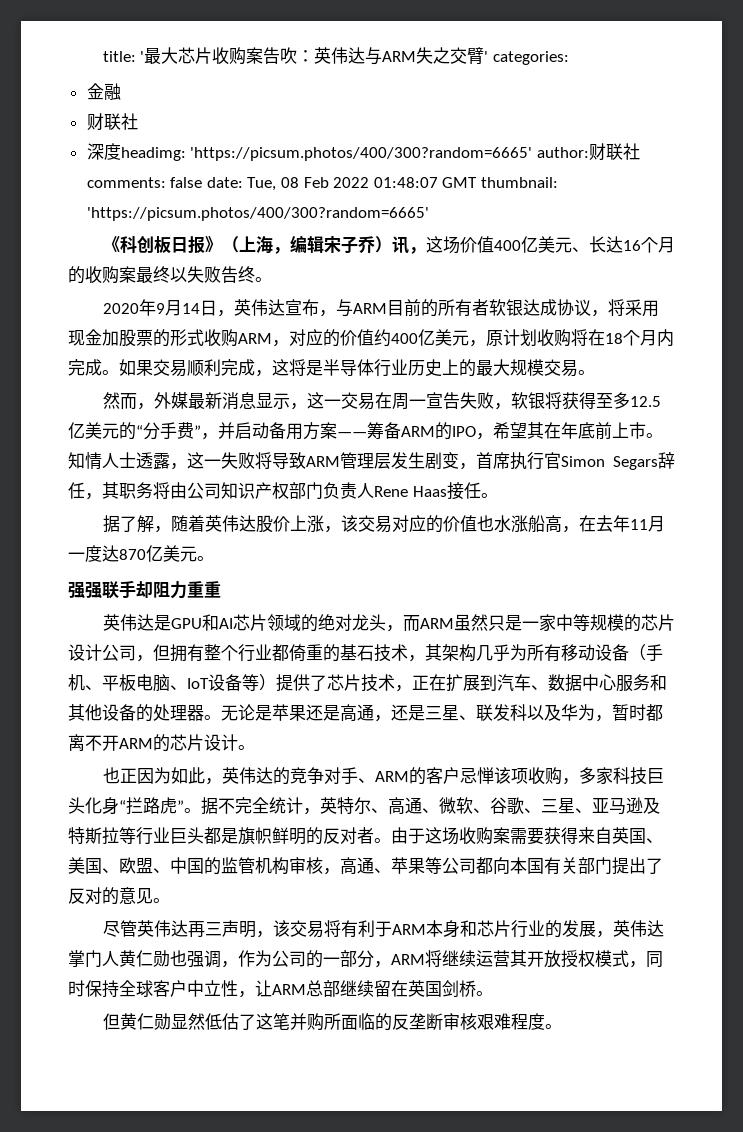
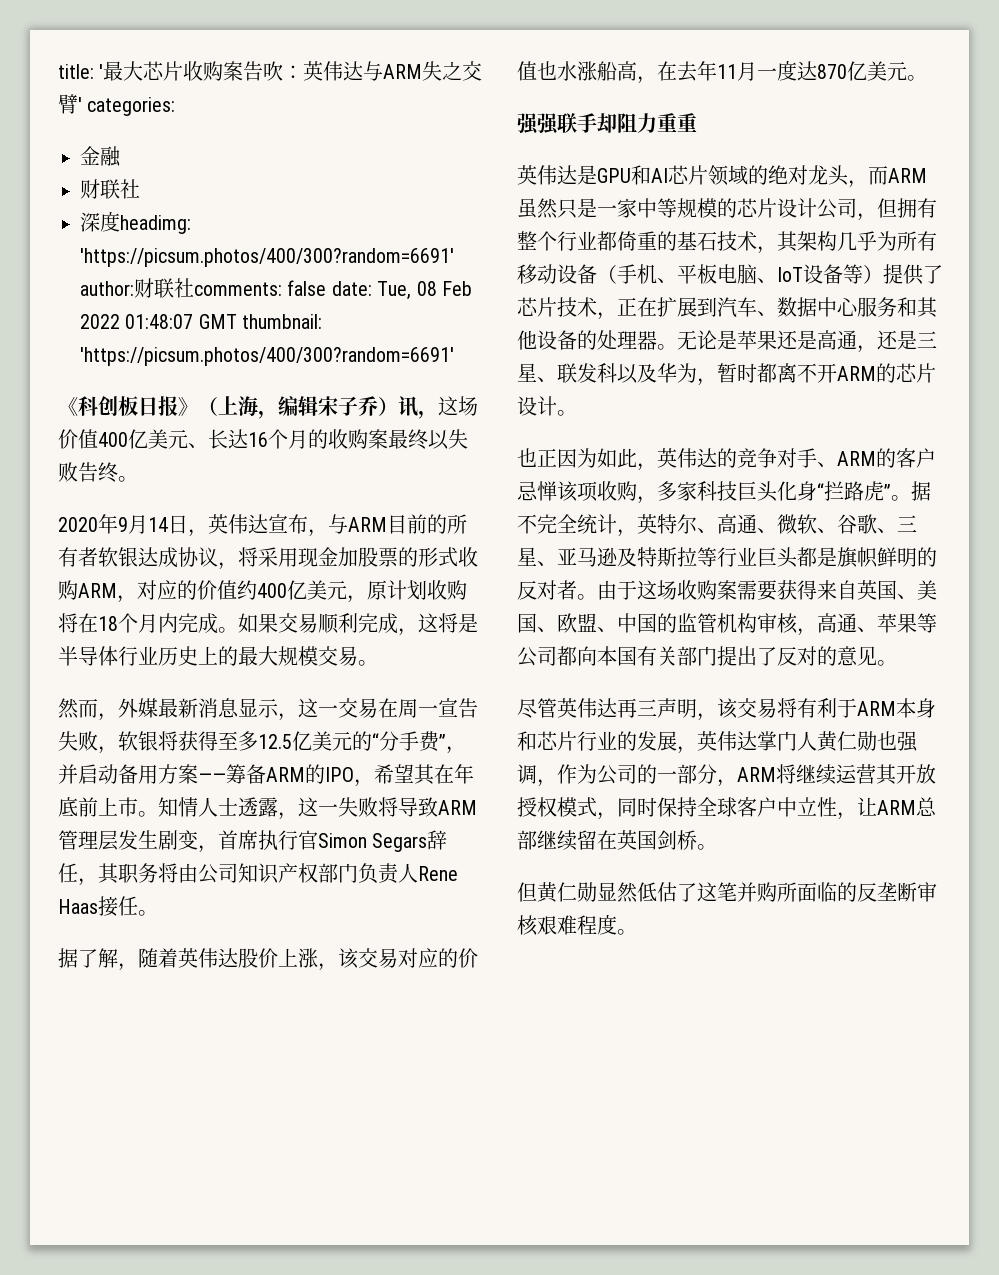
[190,147,533,161] 'https://picsum.photos/400/300?random=6665' -> [80,248,454,267] 'https://picsum.photos/400/300?random=6691'
[86,207,429,221] 'https://picsum.photos/400/300?random=6665' -> [80,347,454,366] 'https://picsum.photos/400/300?random=6691'

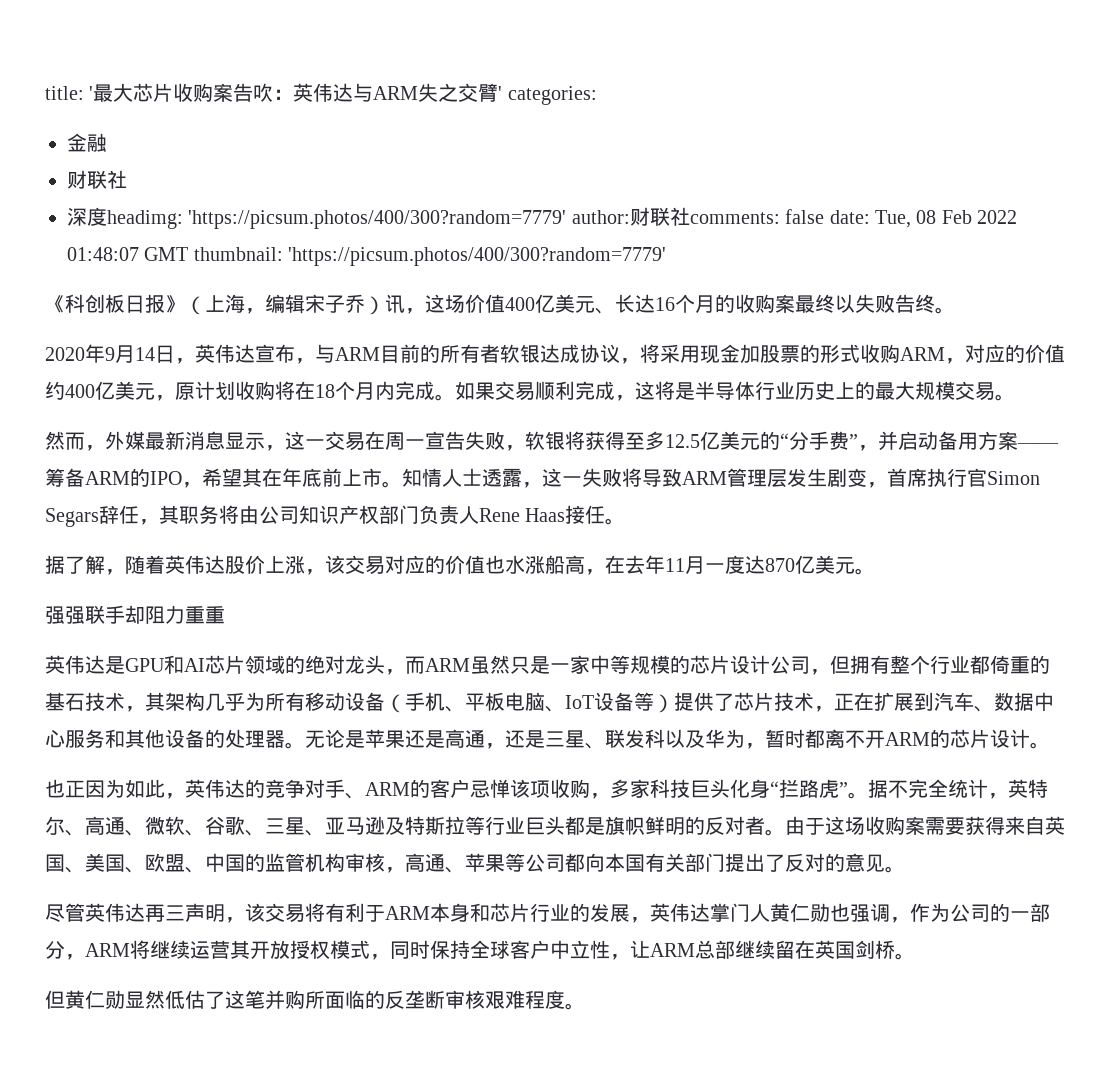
[80,248,454,267] 'https://picsum.photos/400/300?random=6691' -> [188,210,567,229] 'https://picsum.photos/400/300?random=7779'
[80,347,454,366] 'https://picsum.photos/400/300?random=6691' -> [288,247,667,266] 'https://picsum.photos/400/300?random=7779'

